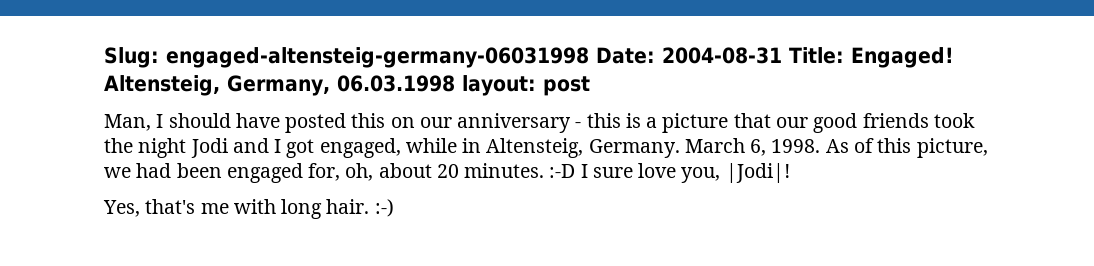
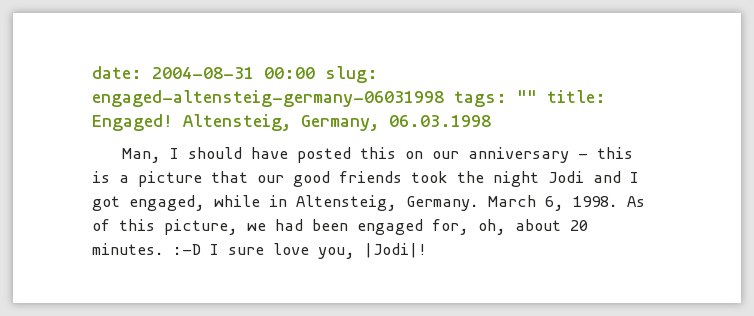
[104,47,844,68] Slug: engaged-altensteig-germany-06031998 Date: 2004-08-31 Title: -> [92,66,378,83] [92,90,606,107] date: 2004-08-31 00:00 slug: engaged-altensteig-germany-06031998 tags: "" title:
[461,75,590,96] layout: post -> (491, 121) none
[103,199,394,219] // Yes, that's me with long hair. :-) -> (427, 250) none

